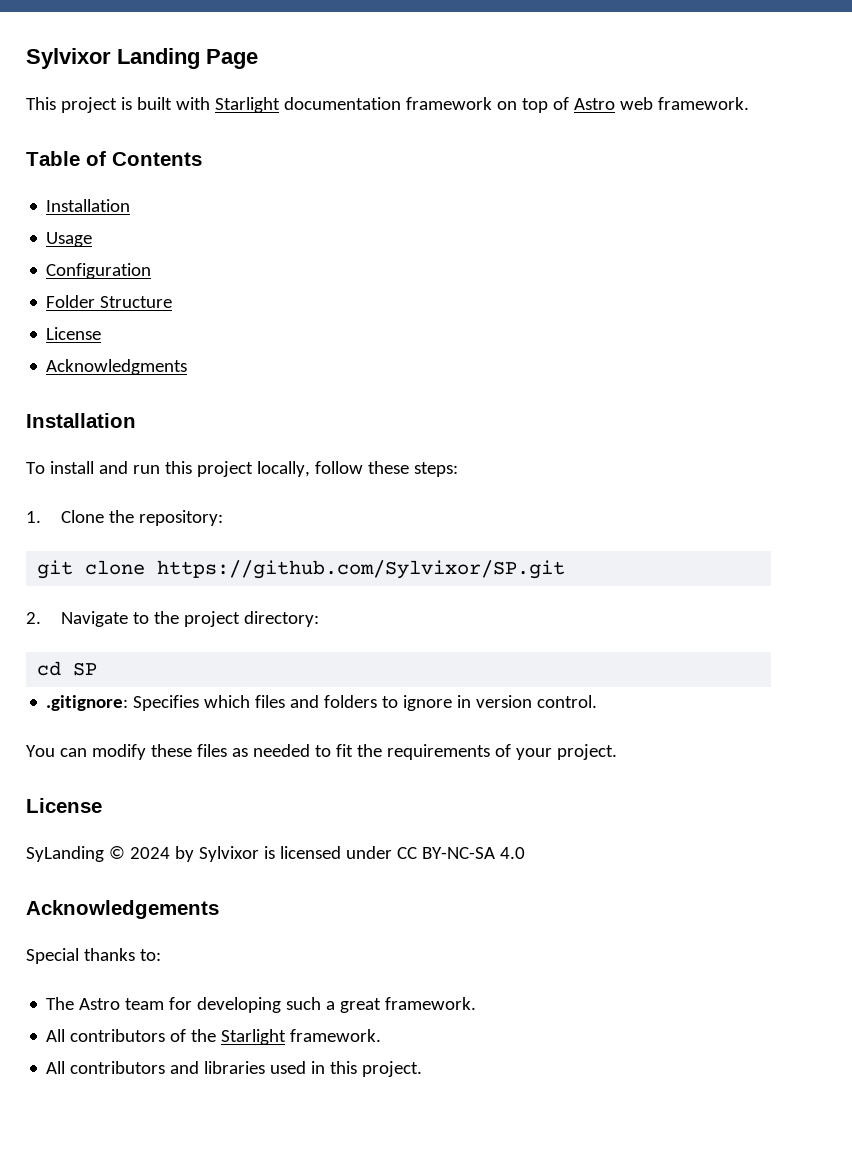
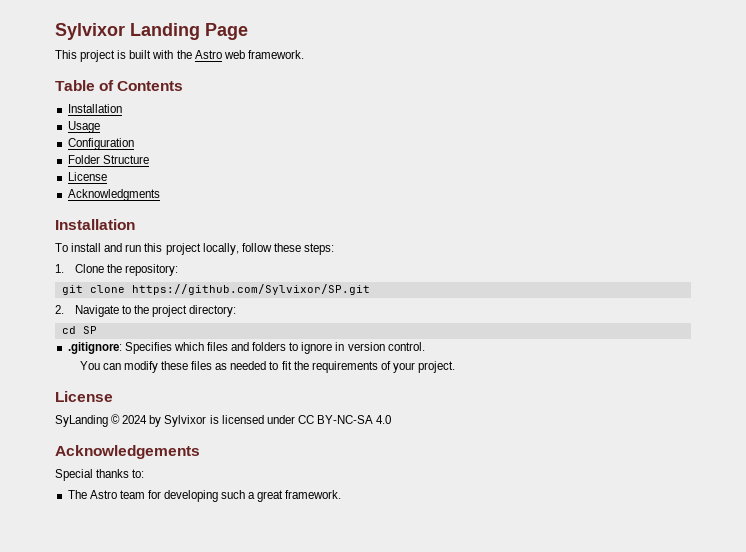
[214,97,569,113] Starlight documentation framework on top of -> [176,50,192,59] the
[46,1029,382,1045] [46,1061,423,1077] // All contributors of the Starlight framework. // All contributors and libraries used in this project. -> (342, 494) none

